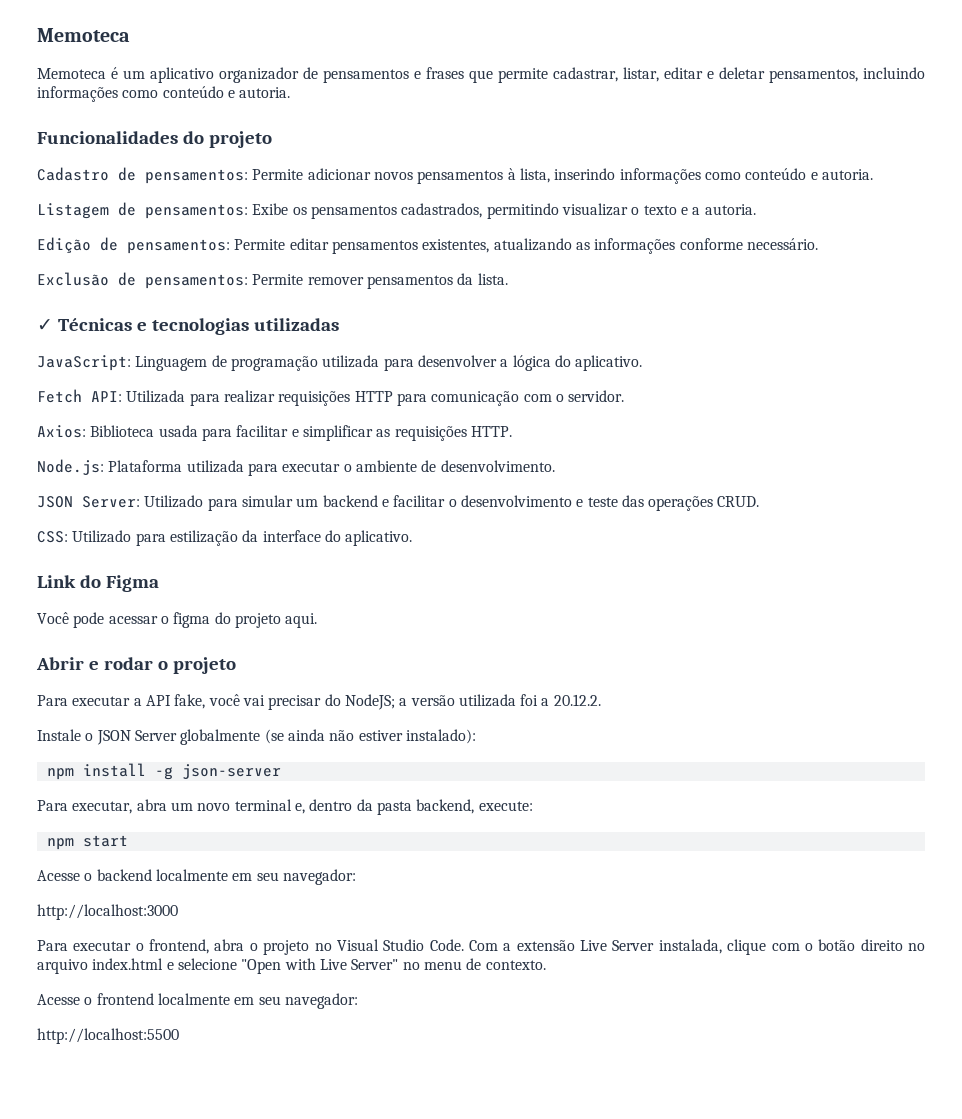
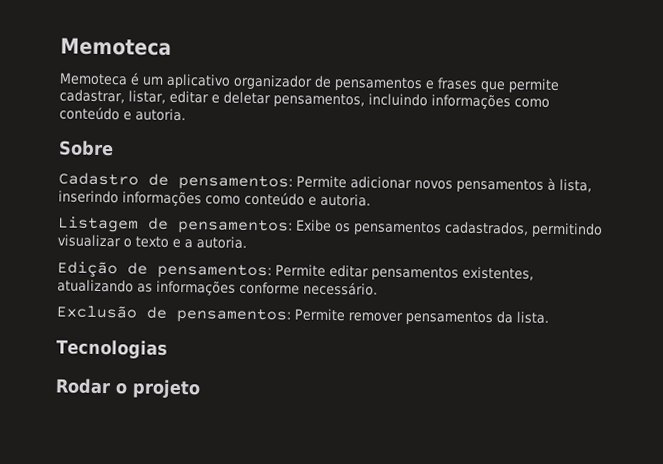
[37,131,272,148] Funcionalidades do projeto -> [58,140,114,157] Sobre
[37,318,339,335] [37,355,643,371] [37,389,625,406] [37,425,512,441] [37,459,555,476] [37,495,760,511] [37,530,413,546] [37,575,159,592] [37,612,318,628] [36,657,236,674] [37,694,601,710] [37,729,476,745] [46,763,281,780] [37,799,533,815] [46,835,128,850] [37,869,356,885] [37,904,178,920] [37,939,926,955] [37,958,546,974] [37,993,358,1009] [37,1028,179,1044] ✓ Técnicas e tecnologias utilizadas // JavaScript: Linguagem de programação utilizada para desenvolver a lógica do aplicativo. // Fetch API: Utilizada para realizar requisições HTTP para comunicação com o servidor. // Axios: Biblioteca usada para facilitar e simplificar as requisições HTTP. // Node.js: Plataforma utilizada para executar o ambiente de desenvolvimento. // JSON Server: Utilizado para simular um backend e facilitar o desenvolvimento e teste das operações CRUD. // CSS: Utilizado para estilização da interface do aplicativo. // Link do Figma // Você pode acessar o figma do projeto aqui. // Abrir e rodar o projeto // Para executar a API fake, você vai precisar do NodeJS; a versão utilizada foi a 20.12.2. // Instale o JSON Server globalmente (se ainda não estiver instalado): // npm install -g json-server // Para executar, abra um novo terminal e, dentro da pasta backend, execute: // npm start // Acesse o backend localmente em seu navegador: // http://localhost:3000 // Para executar o frontend, abra o projeto no Visual Studio Code. Com a extensão Live Server instalada, clique com o botão direito no arquivo index.html e selecione "Open with Live Server" no menu de contexto. // Acesse o frontend localmente em seu navegador: // http://localhost:5500 -> [56,339,168,359] [55,378,201,399] Tecnologias // Rodar o projeto

